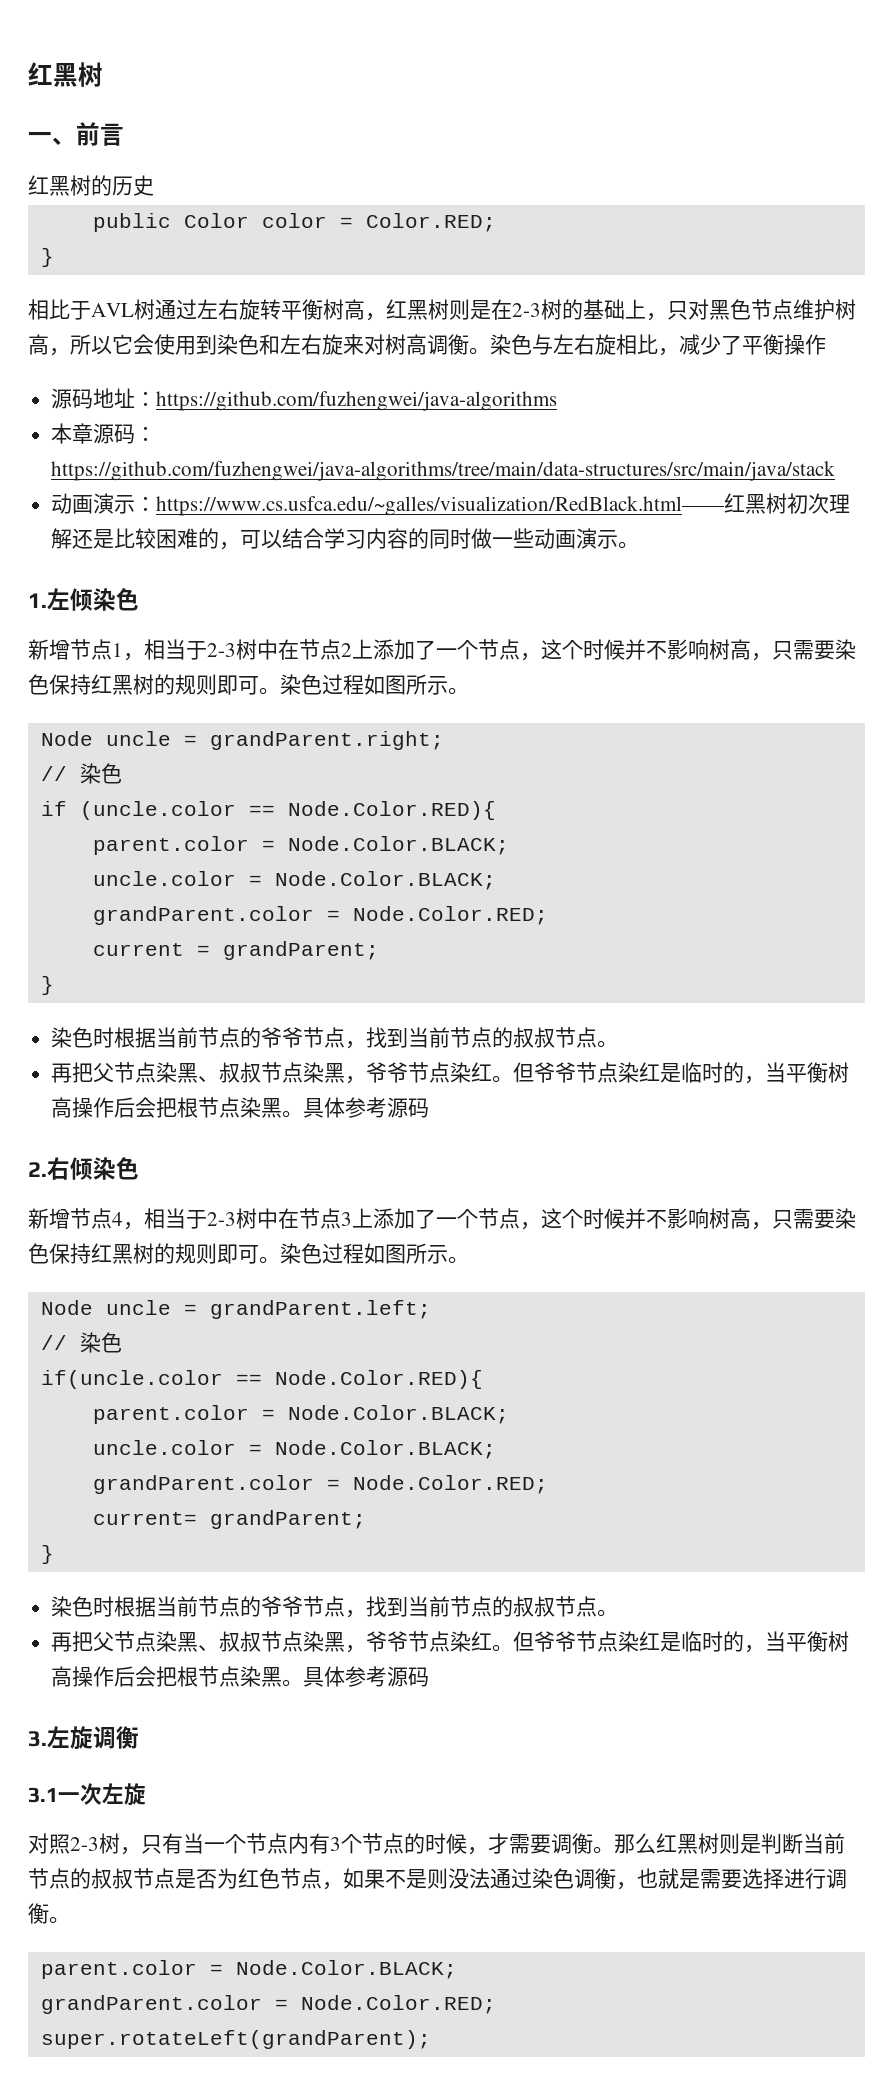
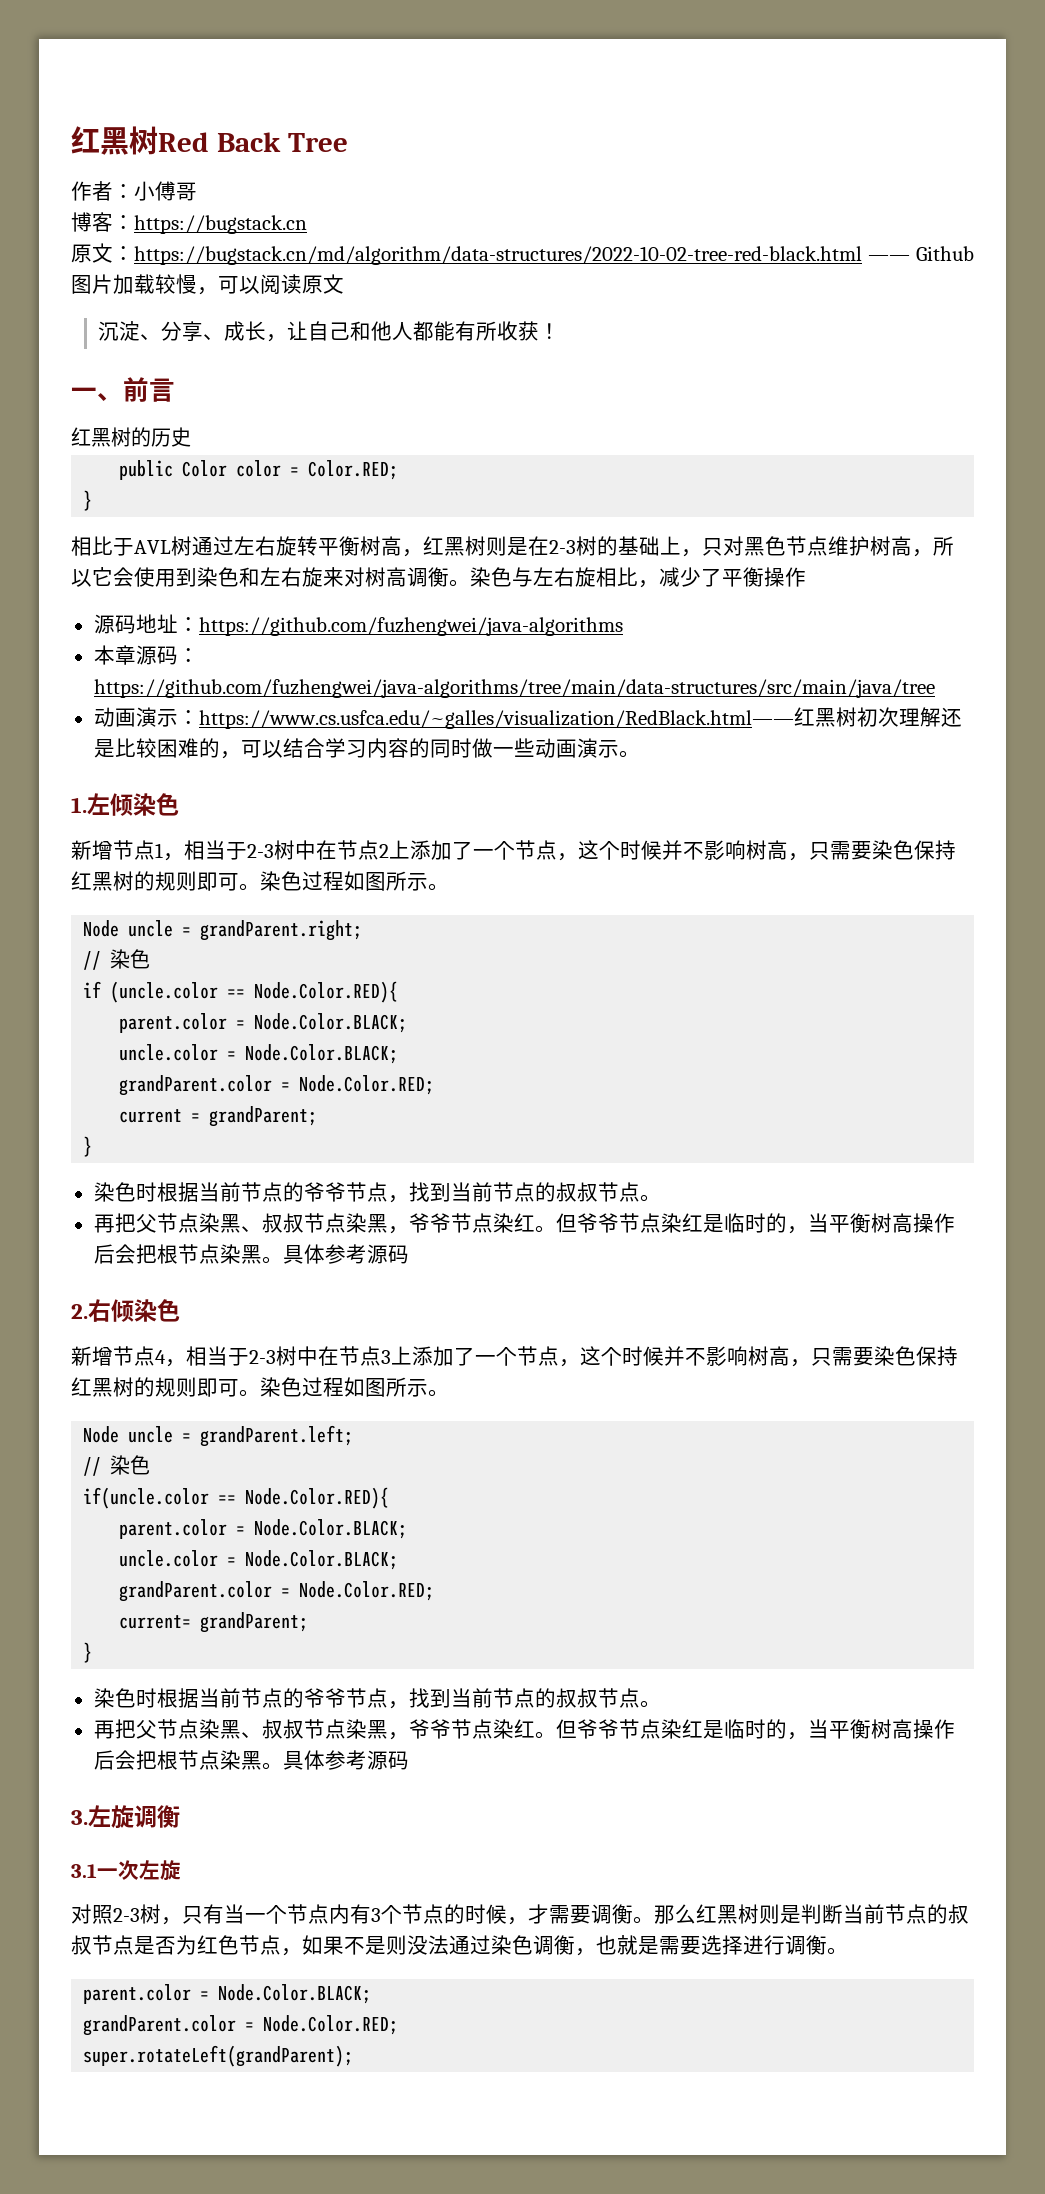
[28,62,103,87] 红黑树 -> [71,126,348,155] [71,181,197,201] [71,212,307,234] [71,243,974,265] [71,274,344,295] [98,321,561,342] 红黑树Red Back Tree // 作者：小傅哥 // 博客：https://bugstack.cn // 原文：https://bugstack.cn/md/algorithm/data-structures/2022-10-02-tree-red-black.html —— Github图片加载较慢，可以阅读原文 // 沉淀、分享、成长，让自己和他人都能有所收获！
[51,461,836,481] https://github.com/fuzhengwei/java-algorithms/tree/main/data-structures/src/main/java/stack -> [93,679,935,698] https://github.com/fuzhengwei/java-algorithms/tree/main/data-structures/src/main/java/tree

